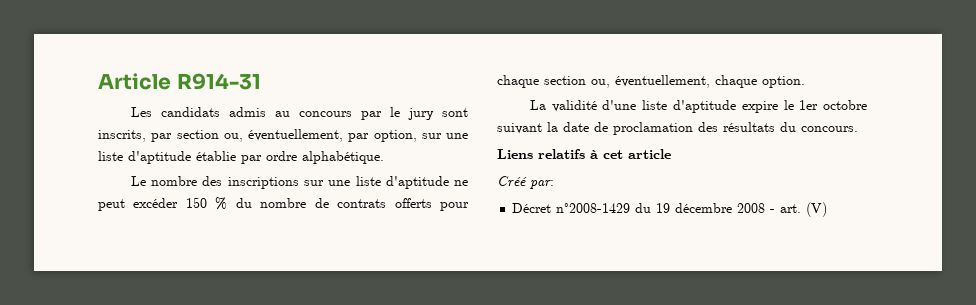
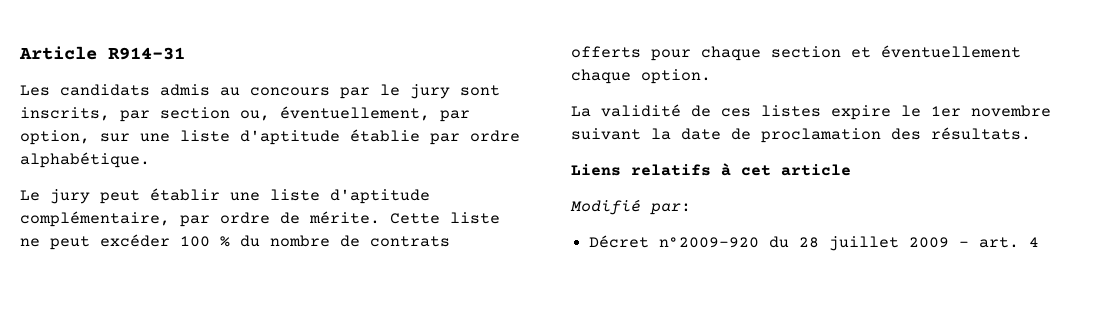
[151,176,449,189] nombre des inscriptions sur une liste d'aptitude -> [50,188,430,204] [20,211,500,227] jury peut établir une liste d'aptitude complémentaire, par ordre de mérite. Cette liste
[185,197,207,208] 150 -> [180,236,210,247] 100
[591,75,710,88] ou, éventuellement, -> [851,45,1021,58] et éventuellement
[602,100,736,113] d'une liste d'aptitude -> [691,105,821,117] de ces listes
[823,100,868,110] octobre -> [971,105,1051,117] novembre
[723,122,858,132] résultats du concours. -> [931,127,1031,140] résultats.
[497,176,527,187] Créé -> [570,199,641,215] Modifié
[556,203,766,213] n°2008-1429 du 19 décembre 2008 -> [659,236,950,251] n°2009-920 du 28 juillet 2009
[806,202,828,217] (V) -> [1029,237,1040,247] 4

